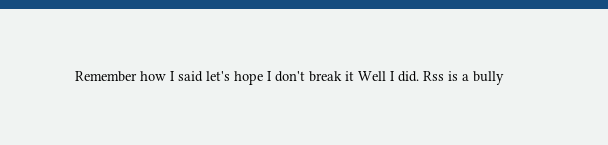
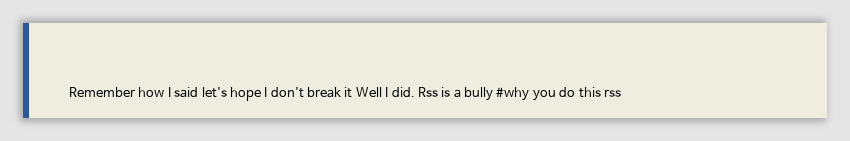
(504, 78) none -> [496,87,621,101] #why you do this rss

